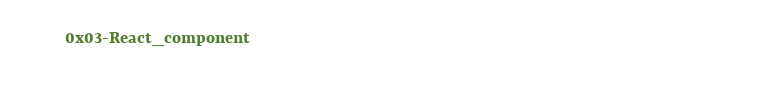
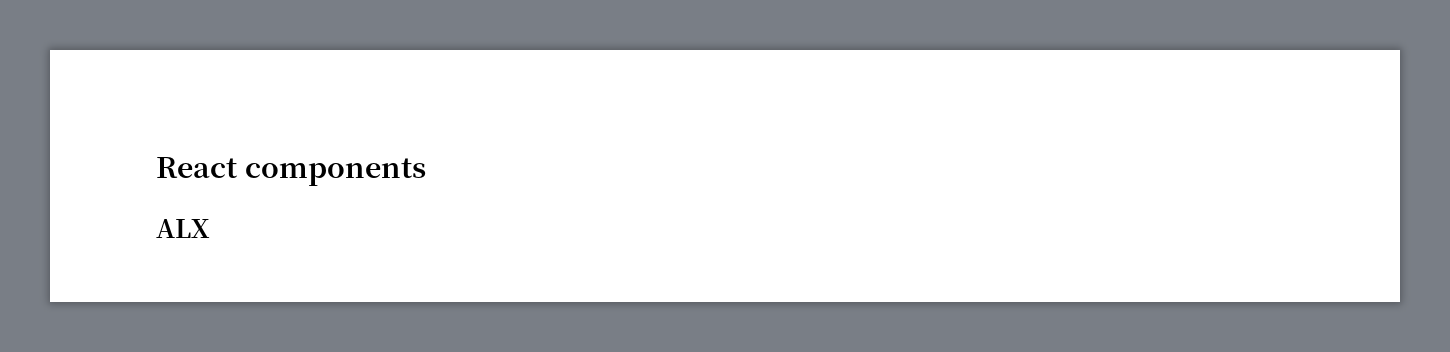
[65,32,250,47] 0x03-React_component -> [156,157,426,186] [156,219,210,238] React components // ALX

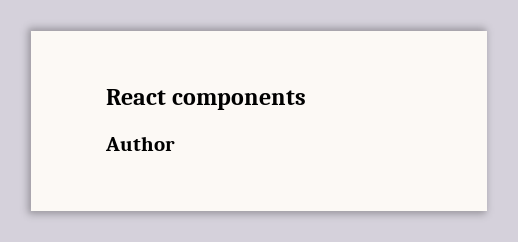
[156,219,210,238] ALX -> [105,136,175,151] Author

